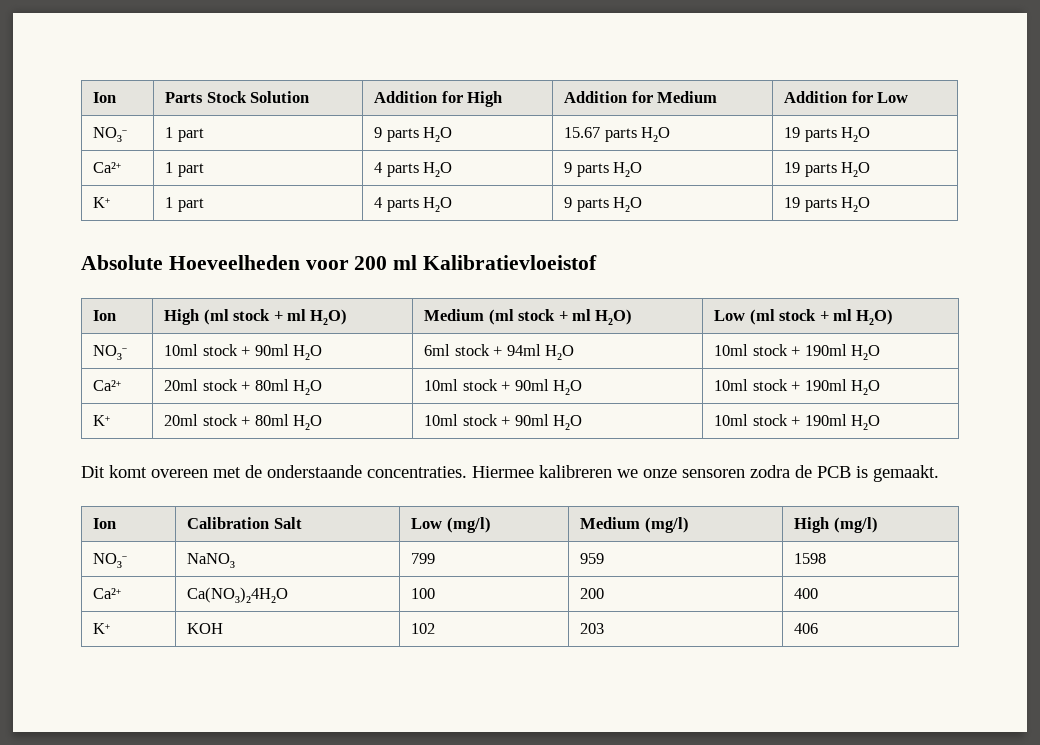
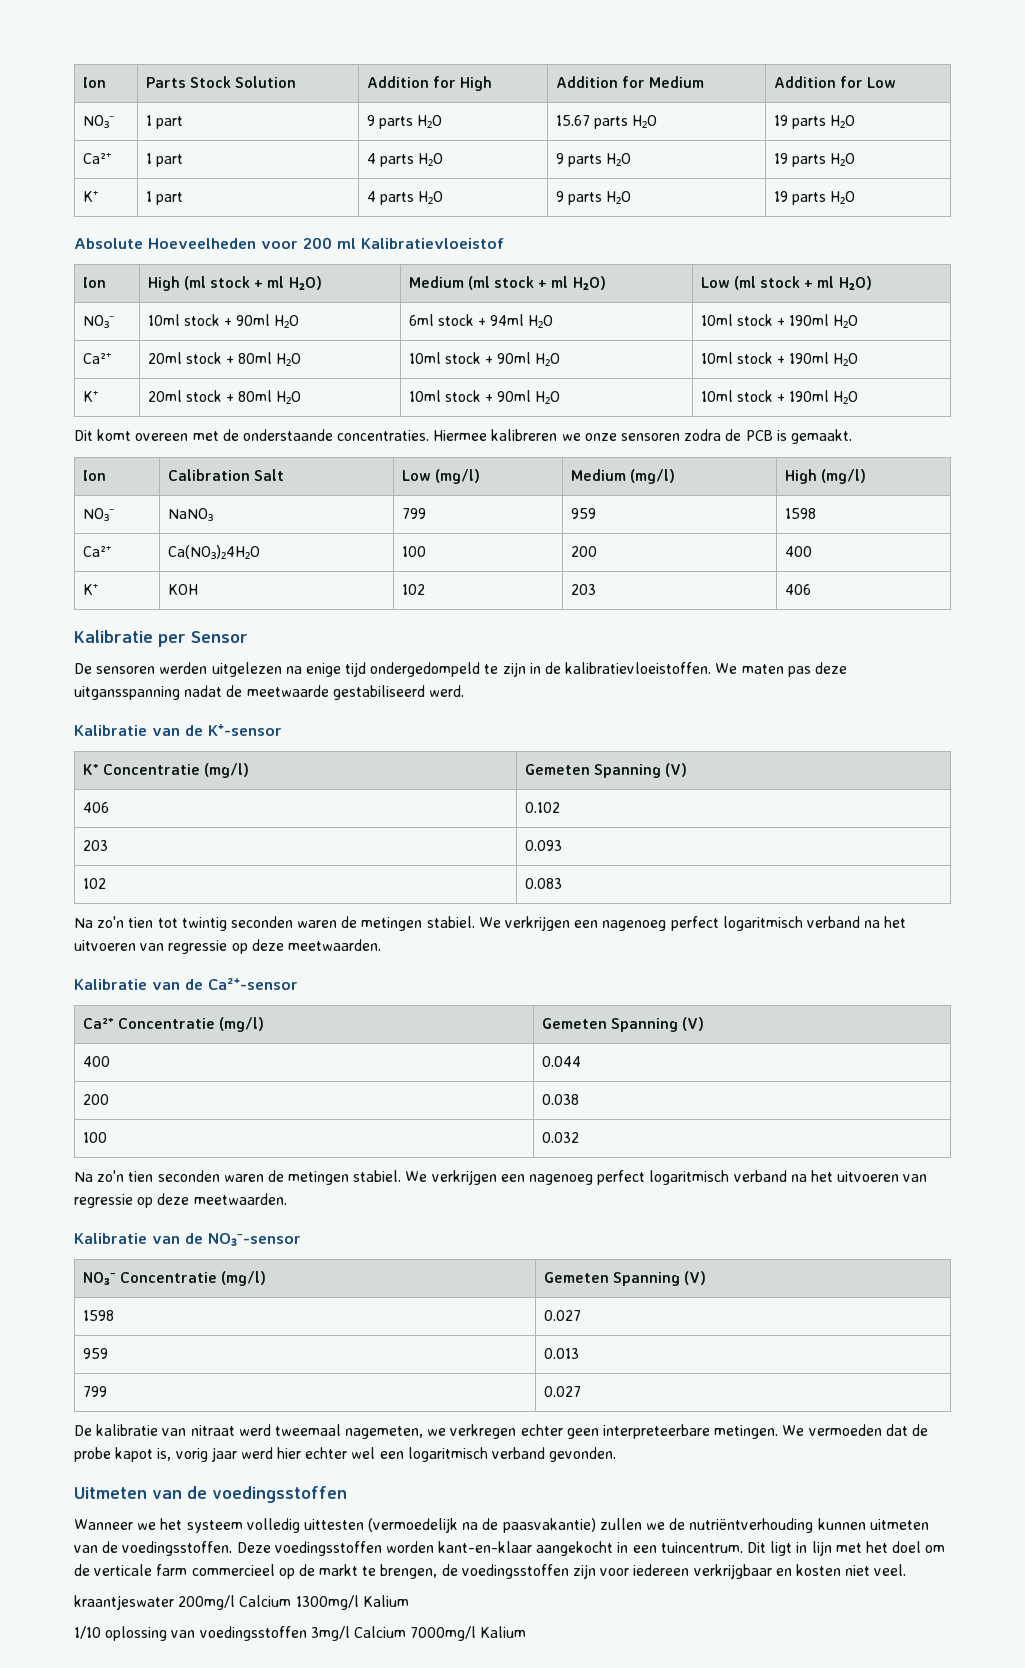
(819, 628) none -> [74,630,248,647] [74,662,847,677] [74,685,464,700] [74,724,282,736] [82,763,250,778] [524,763,688,778] [82,802,109,813] [524,802,560,813] [82,840,108,851] [524,840,562,851] [82,878,106,889] [524,878,562,889] [74,916,907,931] [74,939,381,954] [74,978,298,990] [82,1017,265,1032] [541,1017,705,1032] [82,1056,110,1067] [541,1056,581,1067] [82,1094,109,1105] [541,1094,579,1105] [82,1132,107,1143] [541,1132,579,1143] [74,1170,928,1185] [74,1193,287,1208] [74,1233,301,1246] [82,1271,267,1286] [543,1271,707,1286] [82,1310,114,1321] [543,1310,581,1321] [82,1348,108,1359] [543,1348,579,1359] [82,1386,107,1397] [543,1386,581,1397] [74,1424,928,1439] [74,1447,617,1462] [74,1486,347,1503] [74,1518,929,1533] [74,1541,946,1556] [74,1564,907,1579] [74,1595,409,1610] [74,1626,527,1641] // Kalibratie per Sensor // De sensoren werden uitgelezen na enige tijd ondergedompeld te zijn in de kalibratievloeistoffen. We maten pas deze uitgansspanning nadat de meetwaarde gestabiliseerd werd. // Kalibratie van de K⁺-sensor // K⁺ Concentratie (mg/l) | Gemeten Spanning (V) // 406 | 0.102 // 203 | 0.093 // 102 | 0.083 // Na zo'n tien tot twintig seconden waren de metingen stabiel. We verkrijgen een nagenoeg perfect logaritmisch verband na het uitvoeren van regressie op deze meetwaarden. // Kalibratie van de Ca²⁺-sensor // Ca²⁺ Concentratie (mg/l) | Gemeten Spanning (V) // 400 | 0.044 // 200 | 0.038 // 100 | 0.032 // Na zo'n tien seconden waren de metingen stabiel. We verkrijgen een nagenoeg perfect logaritmisch verband na het uitvoeren van regressie op deze meetwaarden. // Kalibratie van de NO₃⁻-sensor // NO₃⁻ Concentratie (mg/l) | Gemeten Spanning (V) // 1598 | 0.027 // 959 | 0.013 // 799 | 0.027 // De kalibratie van nitraat werd tweemaal nagemeten, we verkregen echter geen interpreteerbare metingen. We vermoeden dat de probe kapot is, vorig jaar werd hier echter wel een logaritmisch verband gevonden. // Uitmeten van de voedingsstoffen // Wanneer we het systeem volledig uittesten (vermoedelijk na de paasvakantie) zullen we de nutriëntverhouding kunnen uitmeten van de voedingsstoffen. Deze voedingsstoffen worden kant-en-klaar aangekocht in een tuincentrum. Dit ligt in lijn met het doel om de verticale farm commercieel op de markt te brengen, de voedingsstoffen zijn voor iedereen verkrijgbaar en kosten niet veel. // kraantjeswater 200mg/l Calcium 1300mg/l Kalium // 1/10 oplossing van voedingsstoffen 3mg/l Calcium 7000mg/l Kalium

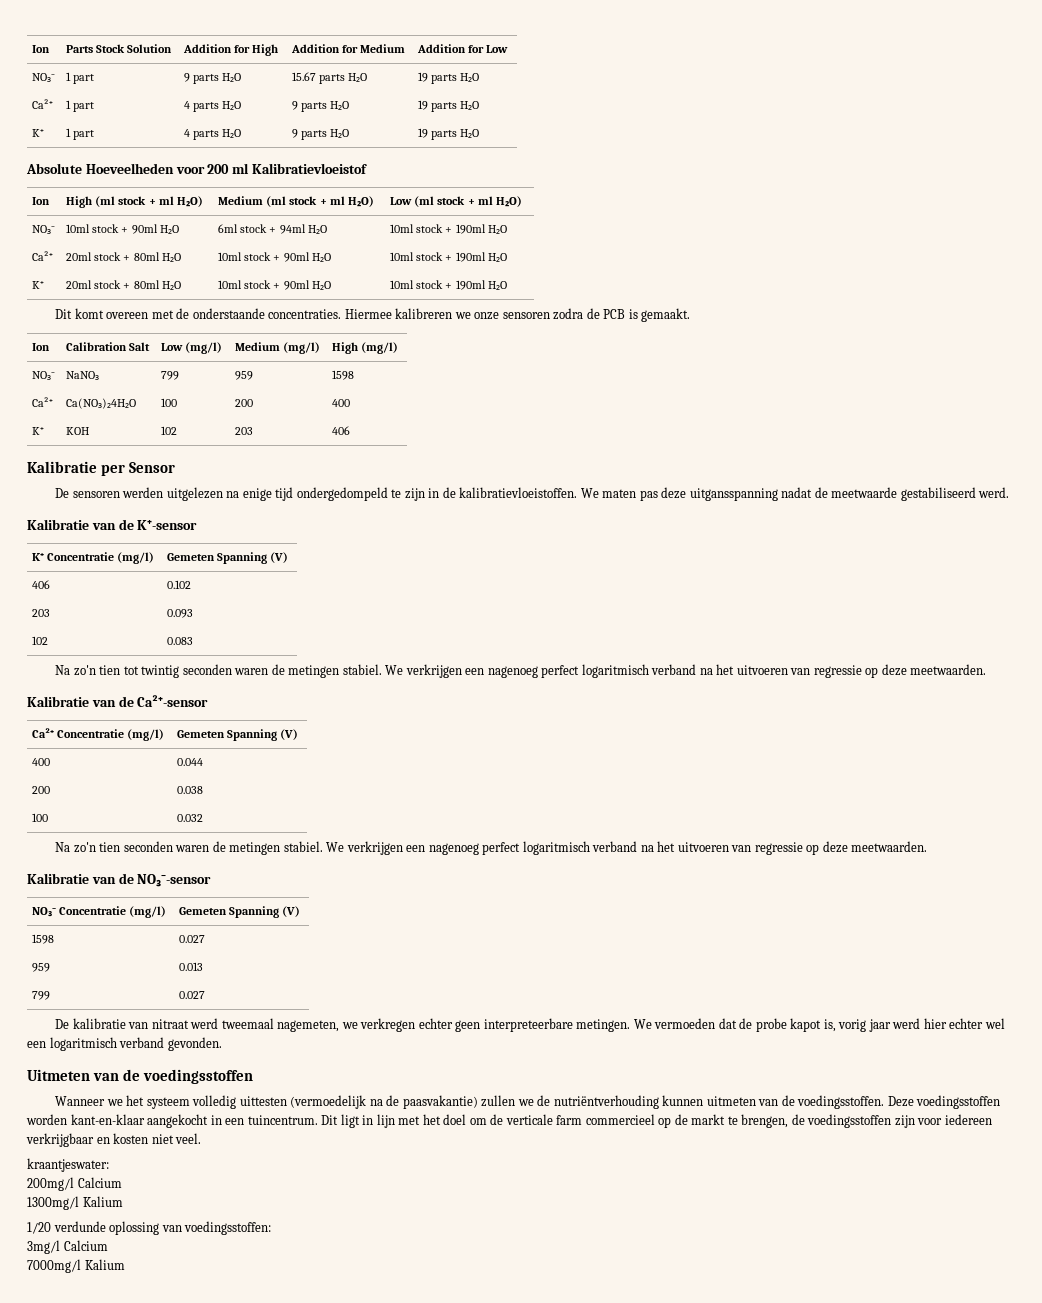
[74,1595,174,1610] kraantjeswater -> [27,1158,109,1172] kraantjeswater: //
(292, 1601) none -> (122, 1182) //
[74,1626,101,1639] 1/10 -> [27,1221,106,1234] 1/20 verdunde
[199,1626,307,1641] voedingsstoffen -> [184,1221,272,1235] voedingsstoffen: //
(406, 1632) none -> (108, 1245) //

